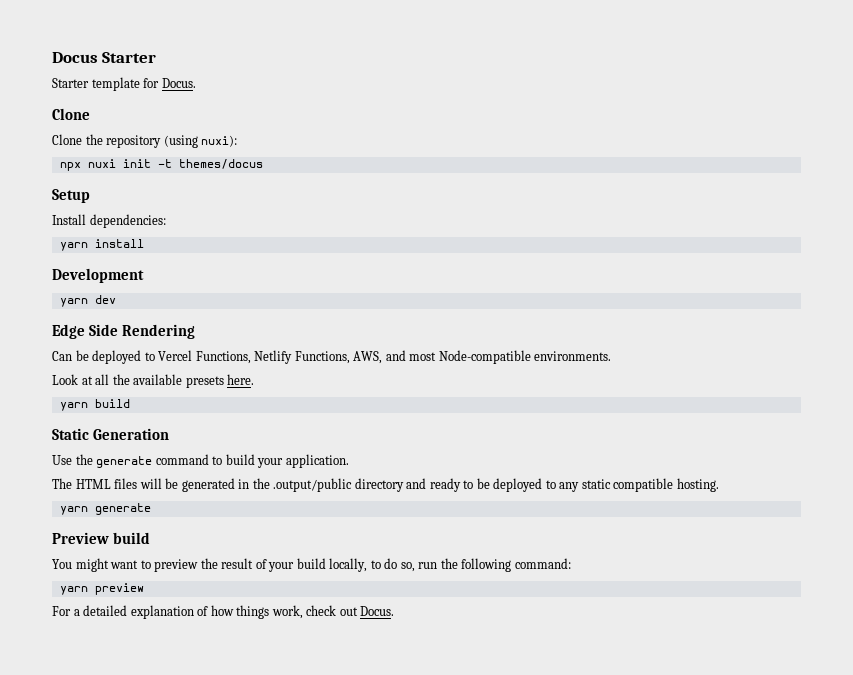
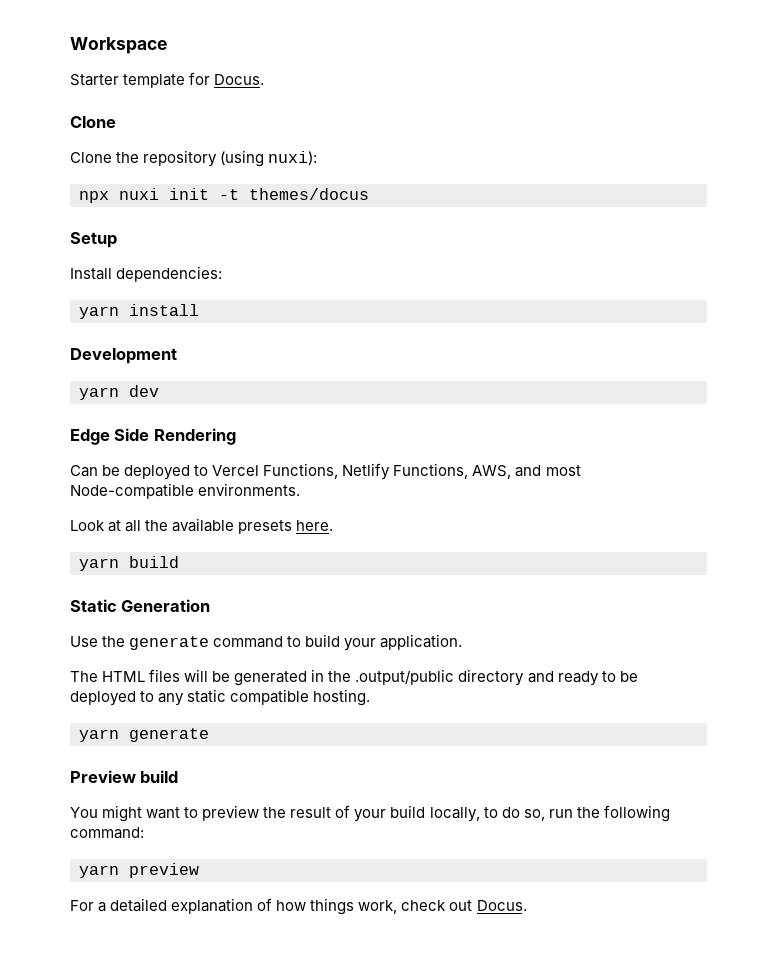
[52,52,157,63] Docus Starter -> [70,37,167,54] Workspace

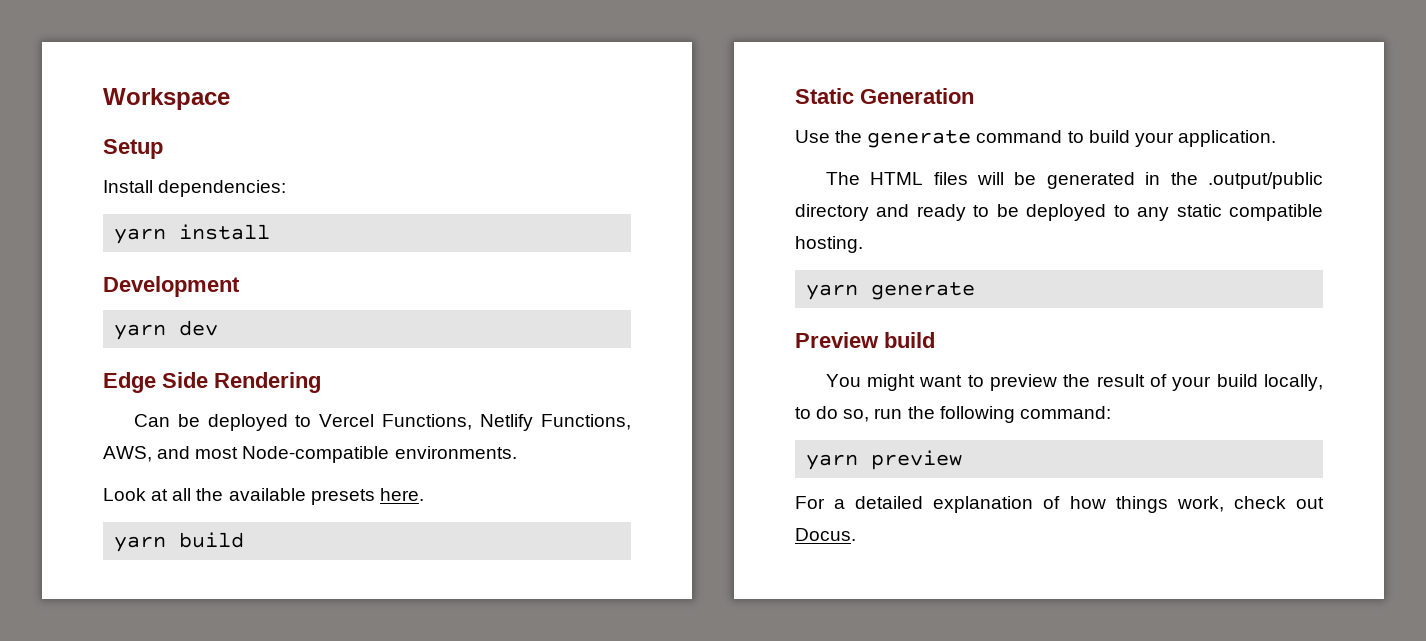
[70,72,265,88] [70,116,116,128] [70,150,318,167] [79,188,369,203] // Starter template for Docus. // Clone // Clone the repository (using nuxi): // npx nuxi init -t themes/docus -> (230, 99) none

